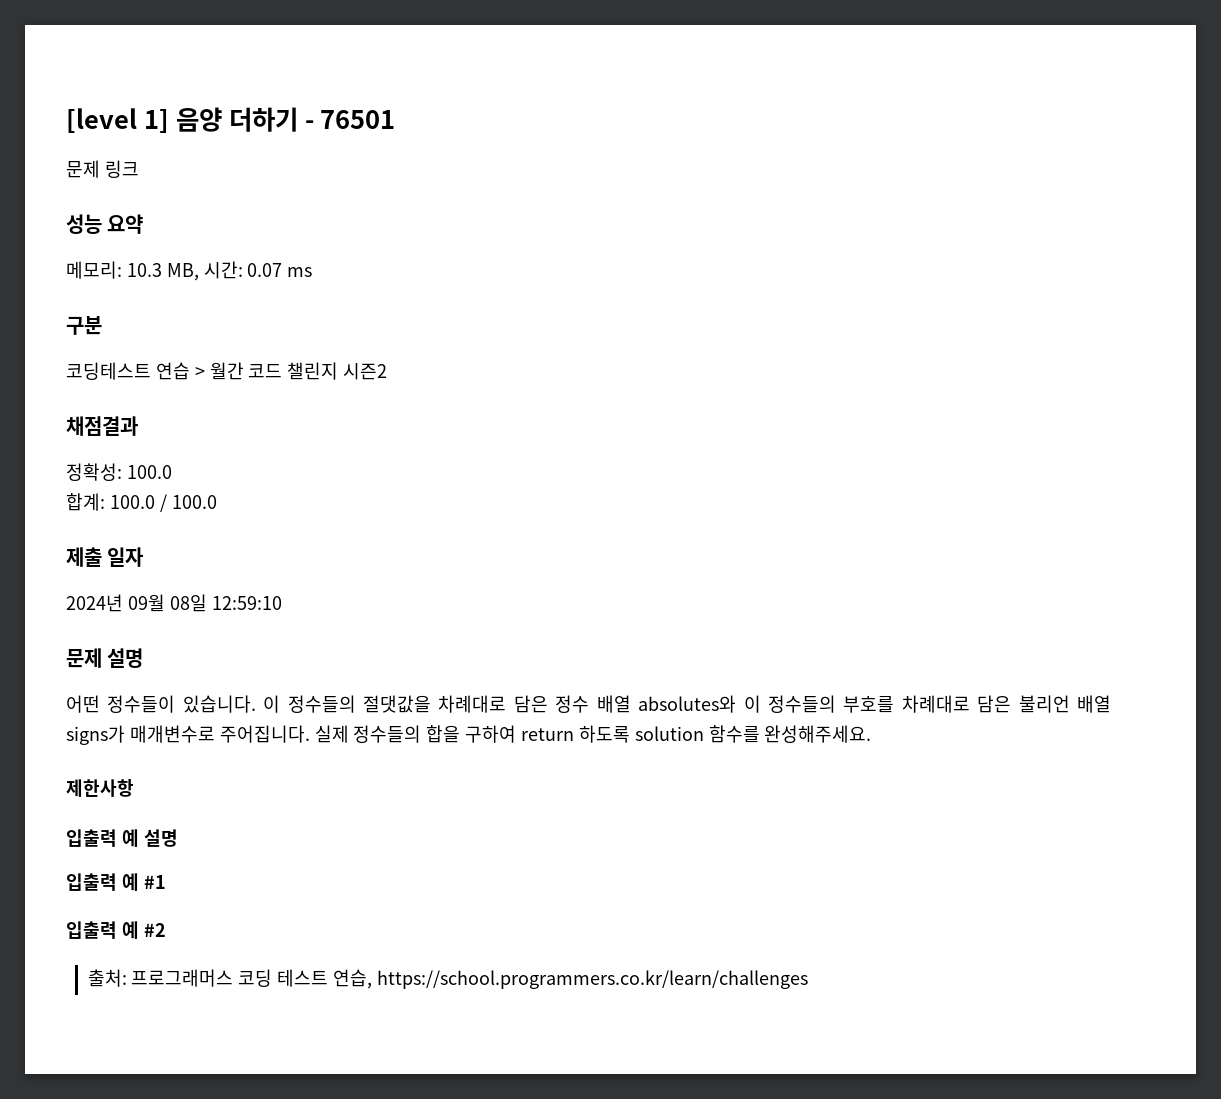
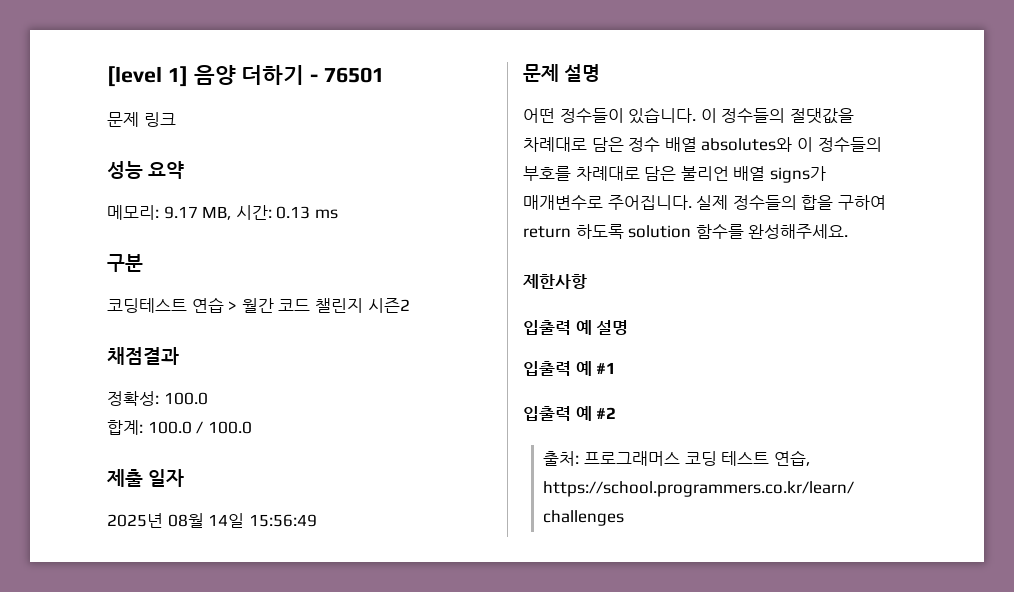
[126,263,162,277] 10.3 -> [163,206,198,219] 9.17
[247,263,283,277] 0.07 -> [276,206,311,219] 0.13
[66,594,282,612] 2024년 09월 08일 12:59:10 -> [107,513,317,528] 2025년 08월 14일 15:56:49

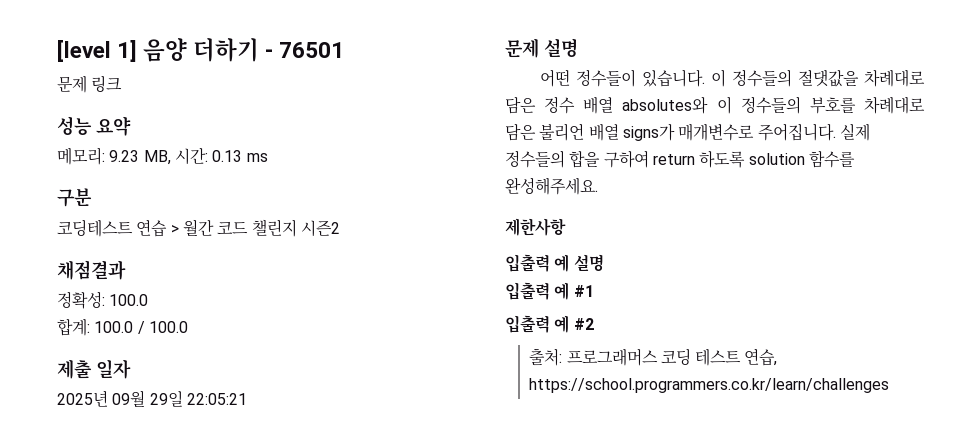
[163,206,198,219] 9.17 -> [109,150,140,162] 9.23
[167,513,317,528] 08월 14일 15:56:49 -> [112,390,247,407] 09월 29일 22:05:21

